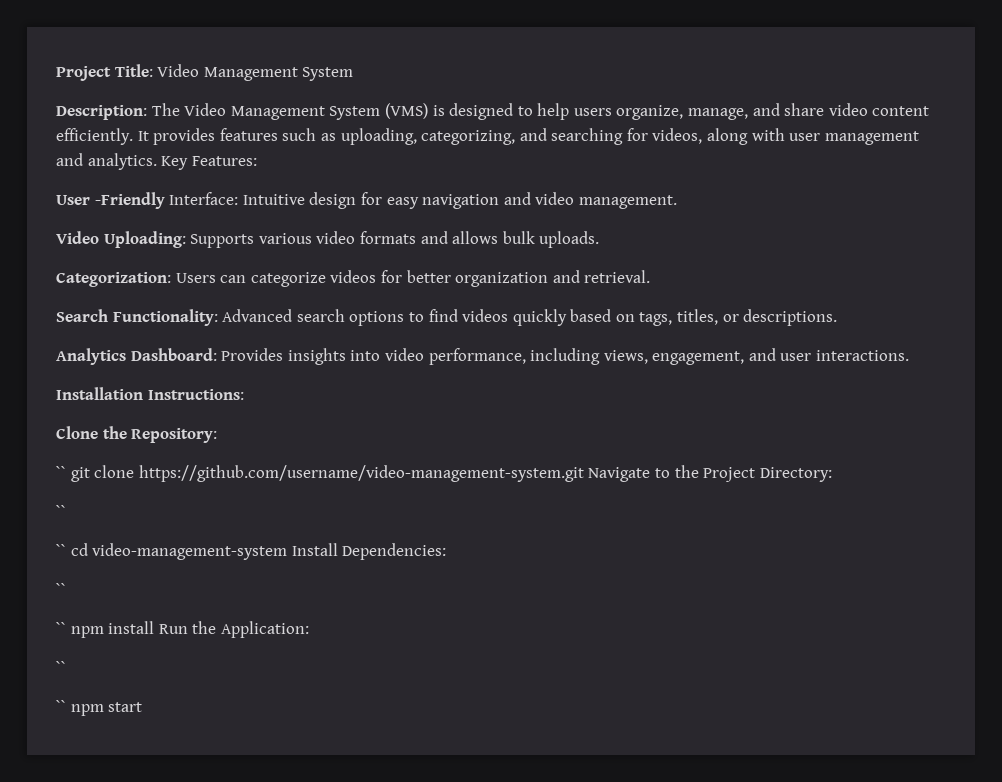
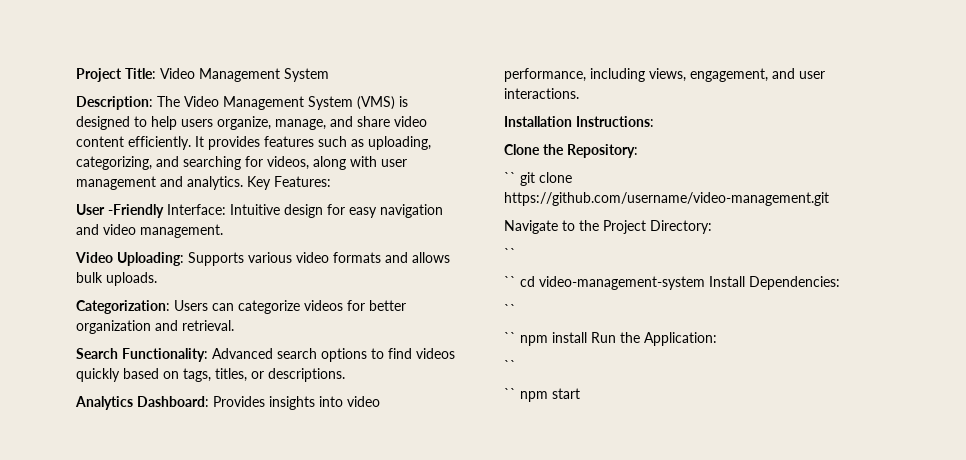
[138,465,584,482] https://github.com/username/video-management-system.git -> [504,192,829,206] https://github.com/username/video-management.git //

